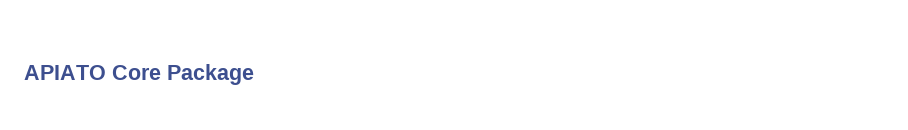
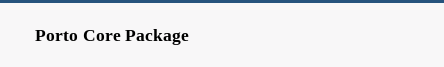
[24,65,106,80] APIATO -> [35,30,78,41] Porto

